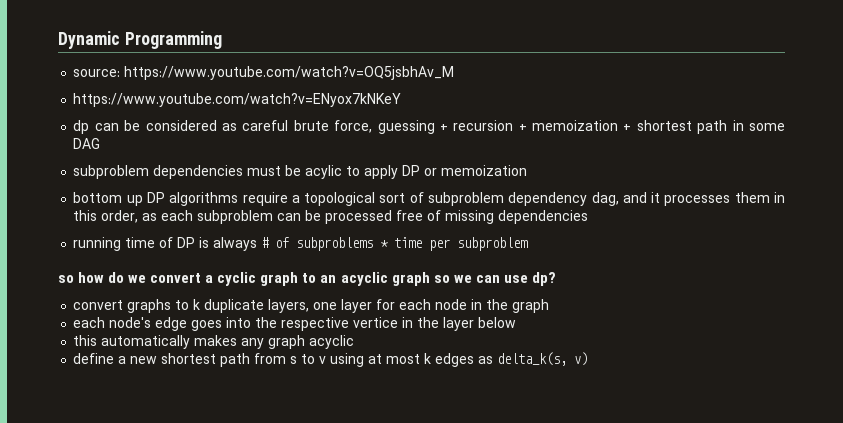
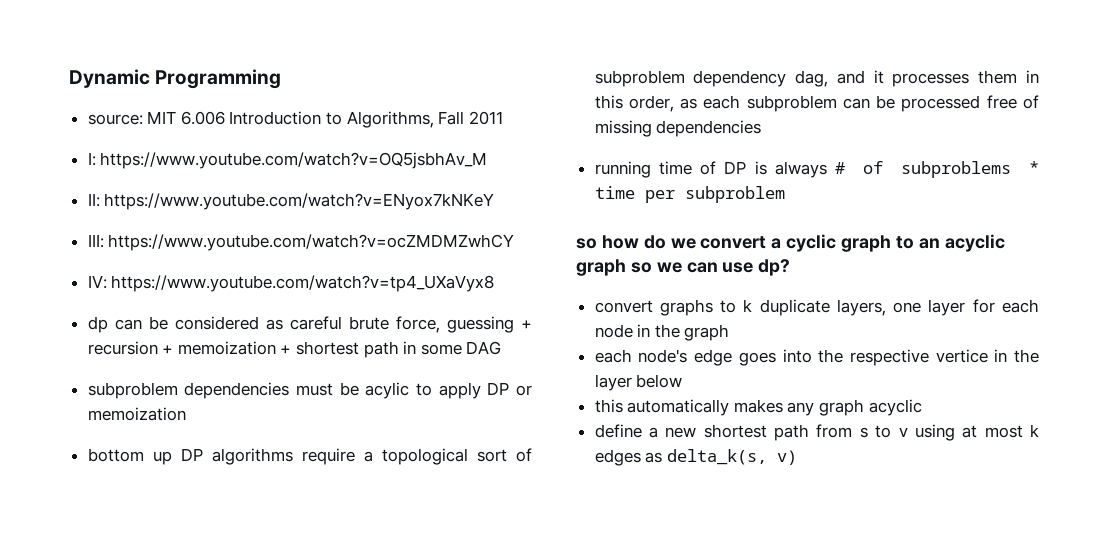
(121, 73) none -> [147,111,503,128] [87,152,96,166] MIT 6.006 Introduction to Algorithms, Fall 2011 // I:
(455, 73) none -> [87,193,100,207] II:
(402, 100) none -> [87,234,515,251] [87,275,495,292] // III: https://www.youtube.com/watch?v=ocZMDMZwhCY // IV: https://www.youtube.com/watch?v=tp4_UXaVyx8

